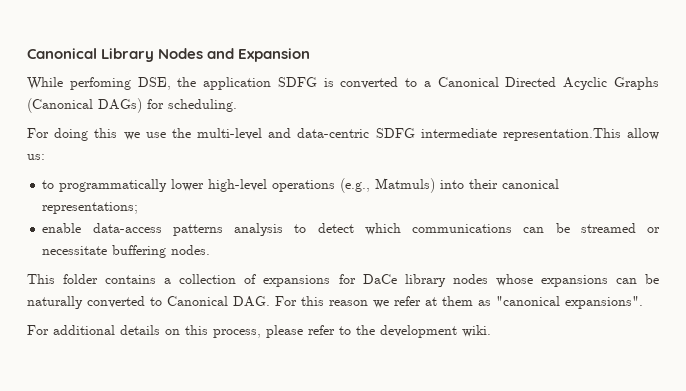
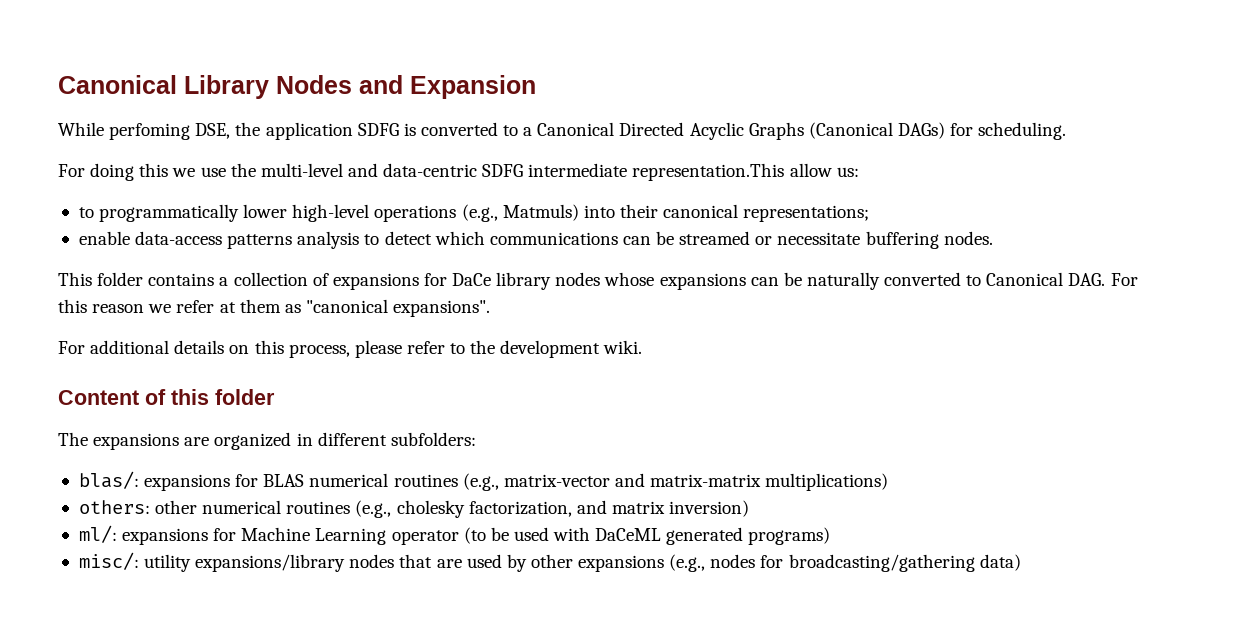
(491, 331) none -> [58,389,275,405] [58,432,476,450] [78,471,889,491] [78,500,750,518] [78,525,831,545] [78,552,1021,572] // Content of this folder // The expansions are organized in different subfolders: // blas/: expansions for BLAS numerical routines (e.g., matrix-vector and matrix-matrix multiplications) // others: other numerical routines (e.g., cholesky factorization, and matrix inversion) // ml/: expansions for Machine Learning operator (to be used with DaCeML generated programs) // misc/: utility expansions/library nodes that are used by other expansions (e.g., nodes for broadcasting/gathering data)

